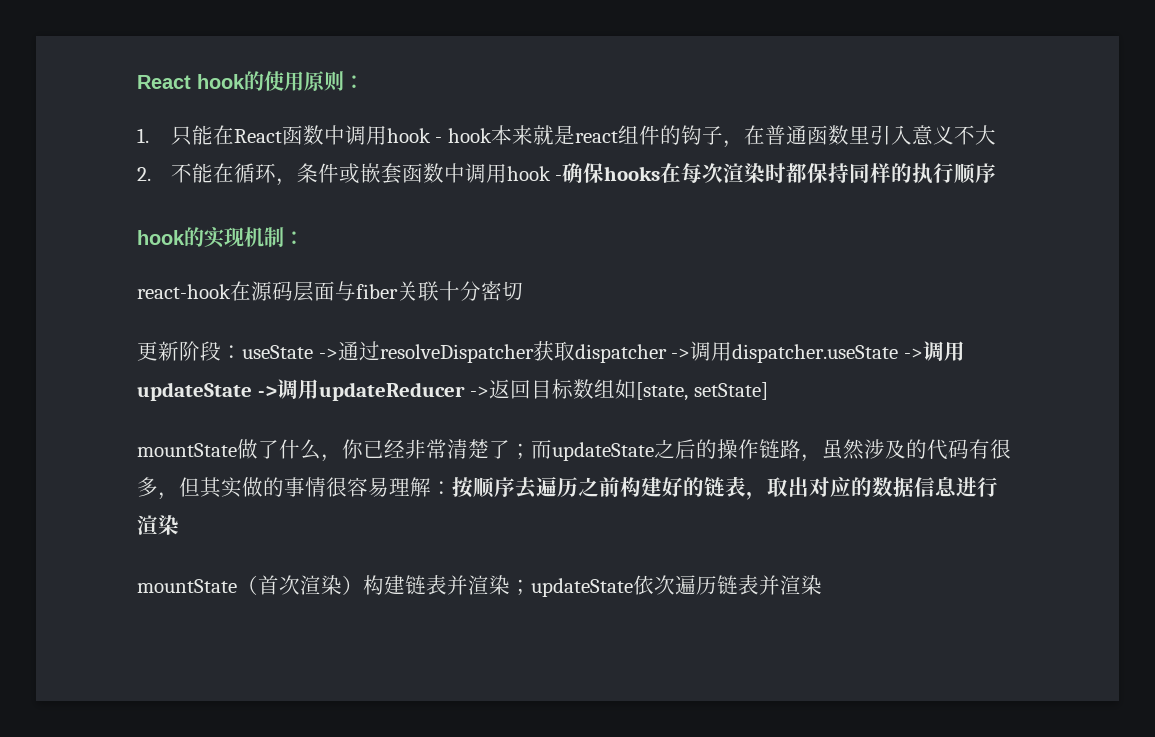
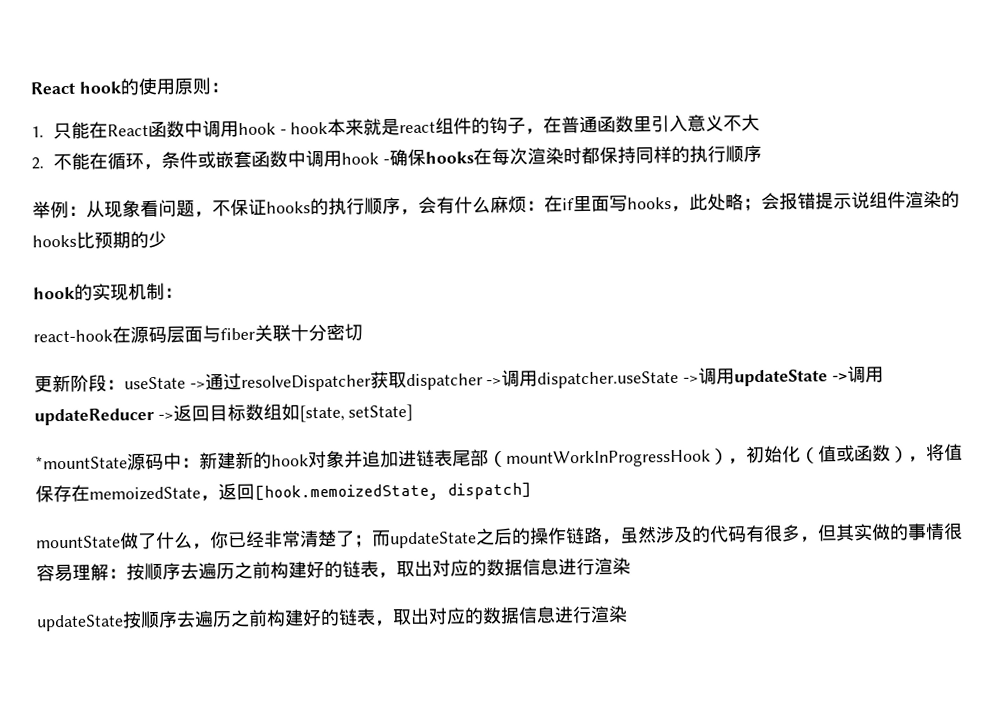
(997, 173) none -> [32,190,960,219] [32,230,167,249] // 举例：从现象看问题，不保证hooks的执行顺序，会有什么麻烦：在if里面写hooks，此处略；会报错提示说组件渲染的hooks比预期的少
(768, 391) none -> [35,443,963,471] [35,482,532,503] // *mountState源码中：新建新的hook对象并追加进链表尾部（mountWorkInProgressHook），初始化（值或函数），将值保存在memoizedState，返回[hook.memoizedState, dispatch]
[137,575,780,597] mountState（首次渲染）构建链表并渲染；updateState依次遍历链表并 -> [36,605,592,632] updateState按顺序去遍历之前构建好的链表，取出对应的数据信息进行

